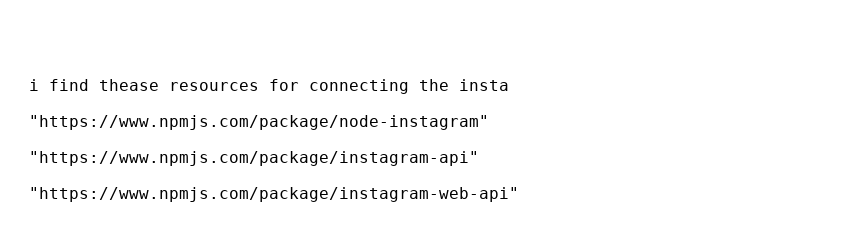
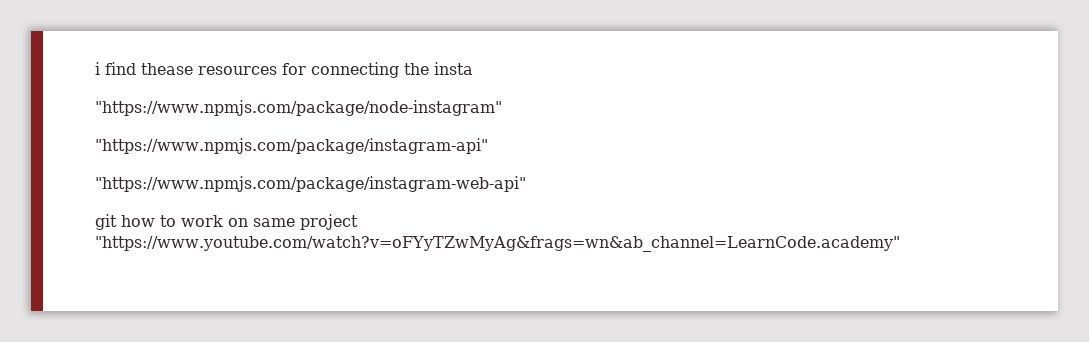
(519, 194) none -> [95,214,358,230] [95,236,900,252] // git how to work on same project "https://www.youtube.com/watch?v=oFYyTZwMyAg&frags=wn&ab_channel=LearnCode.academy"

